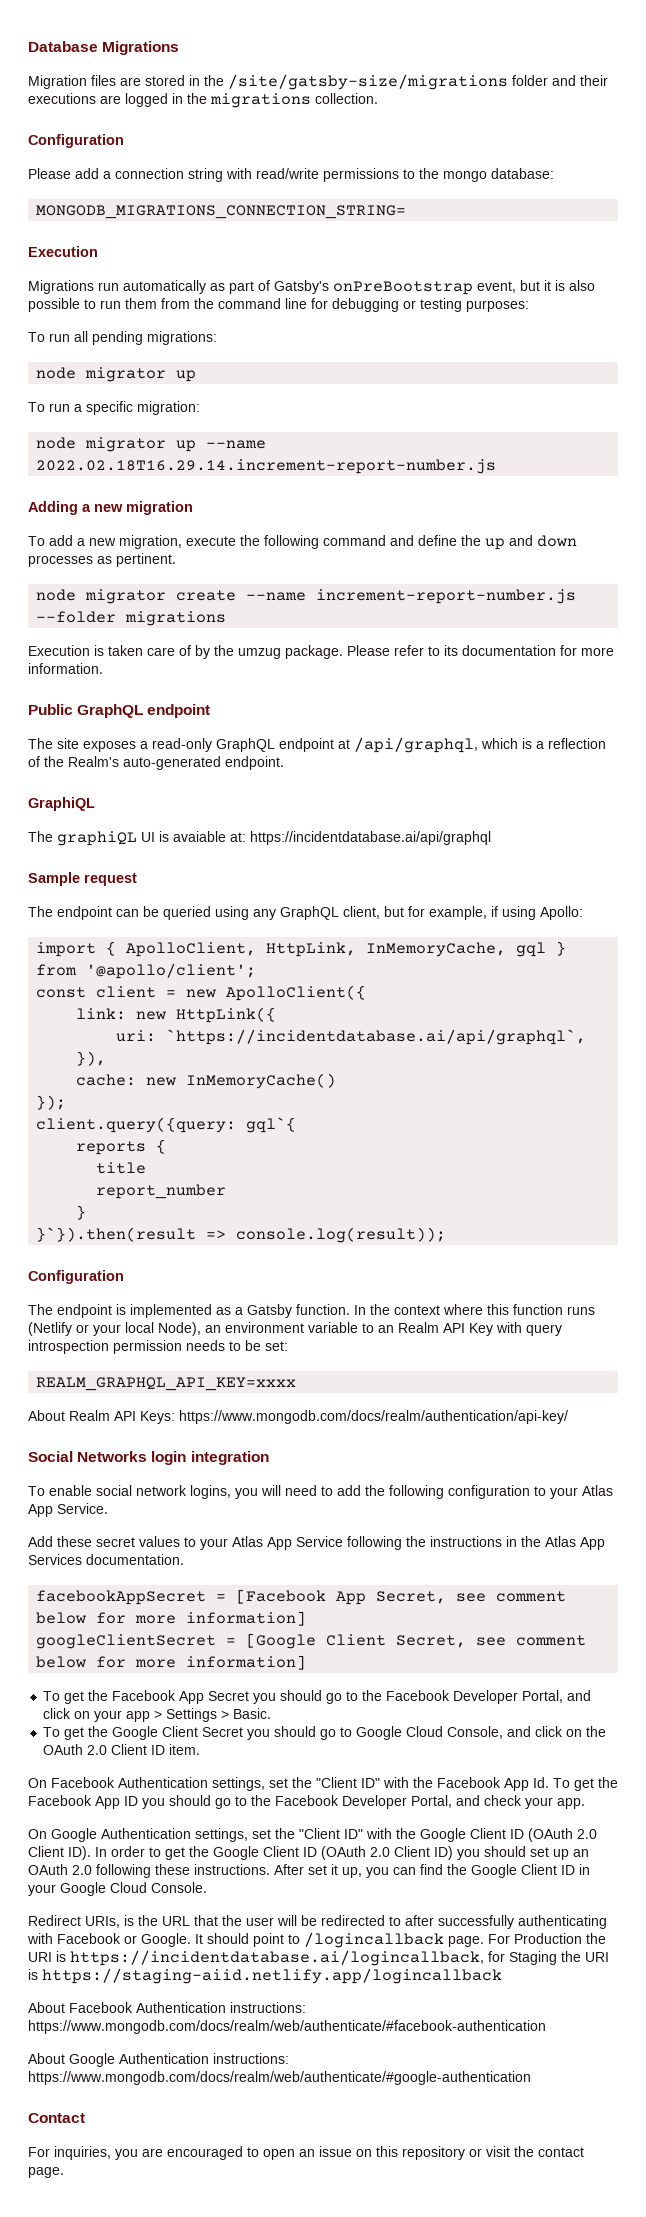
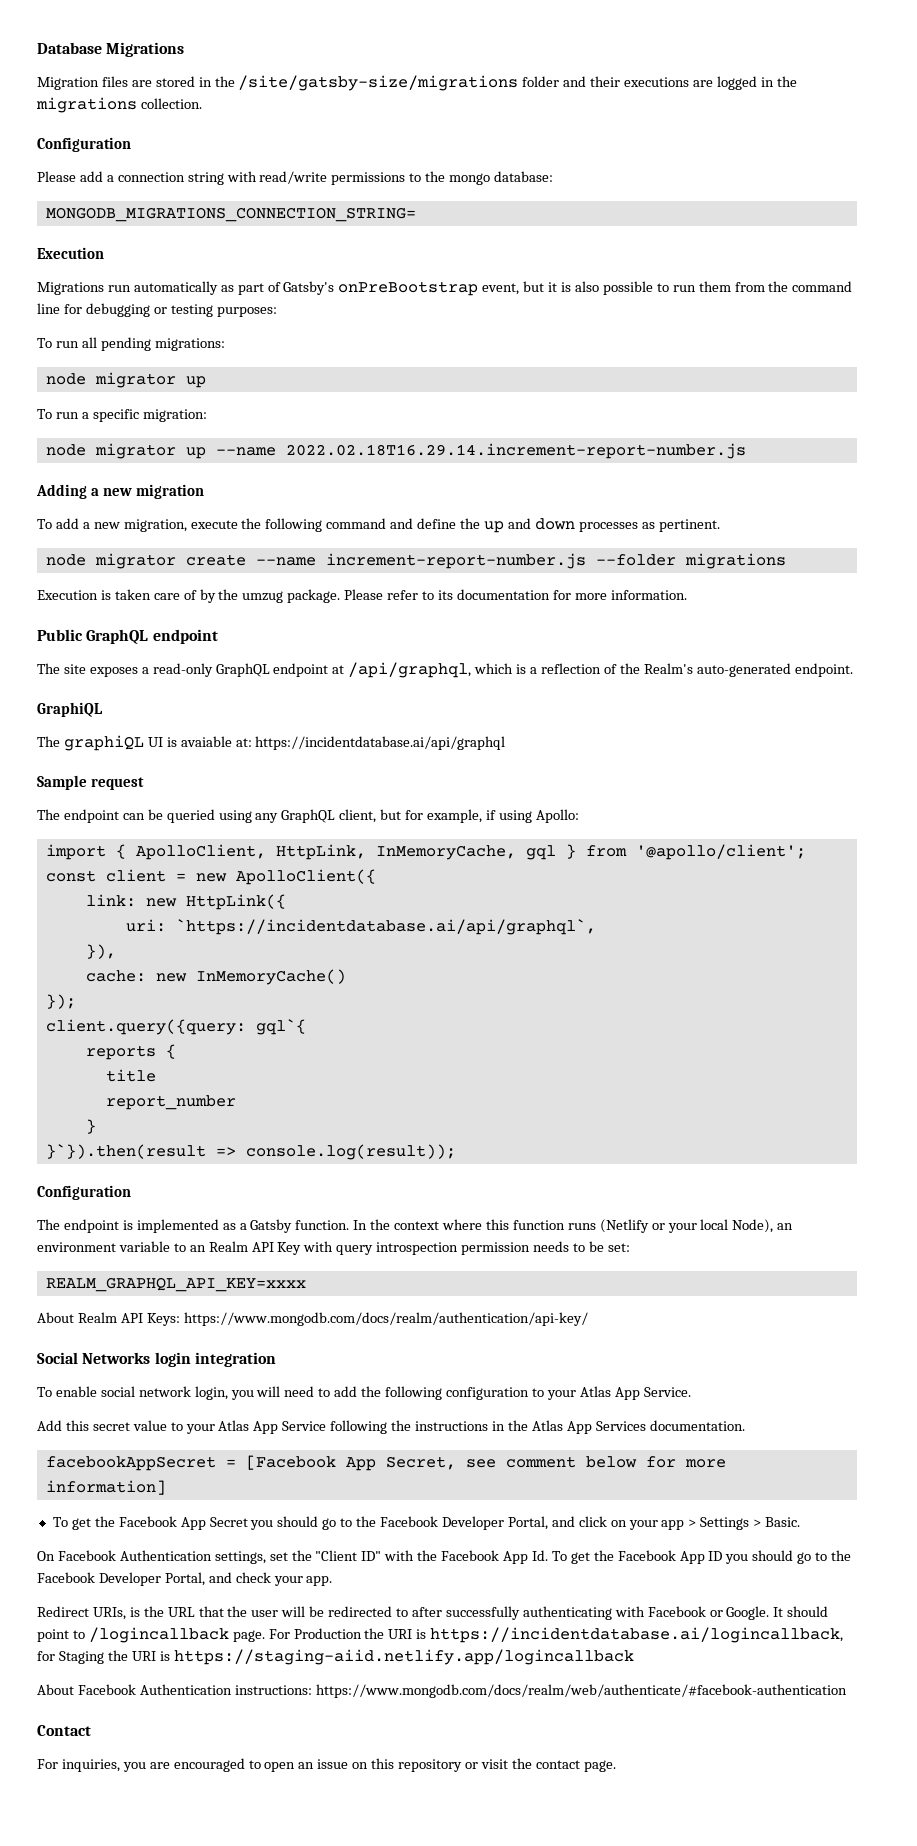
[190,1485,231,1499] logins, -> [194,1386,228,1400] login,
[57,1536,180,1547] these secret values -> [65,1420,167,1431] this secret value
[36,1633,587,1649] [36,1655,307,1670] // googleClientSecret = [Google Client Secret, see comment below for more information] -> (166, 1487) none
[43,1726,607,1740] [43,1744,201,1755] // To get the Google Client Secret you should go to Google Cloud Console, and click on the OAuth 2.0 Client ID item. -> (801, 1522) none
[28,1828,597,1842] [28,1846,589,1860] [28,1864,590,1878] [28,1882,207,1896] // On Google Authentication settings, set the "Client ID" with the Google Client ID (OAuth 2.0 Client ID). In order to get the Google Client ID (OAuth 2.0 Client ID) you should set up an OAuth 2.0 following these instructions. After set it up, you can find the Google Client ID in your Google Cloud Console. -> (333, 1581) none
[28,2053,289,2067] [28,2071,531,2085] // About Google Authentication instructions: https://www.mongodb.com/docs/realm/web/authenticate/#google-authentication -> (847, 1691) none

